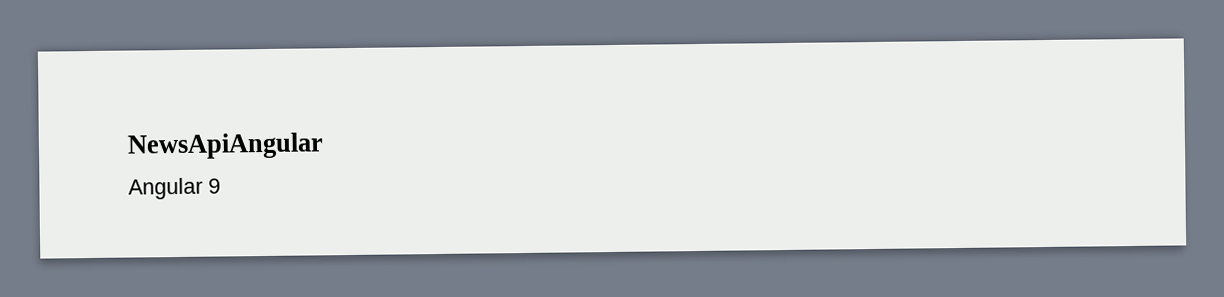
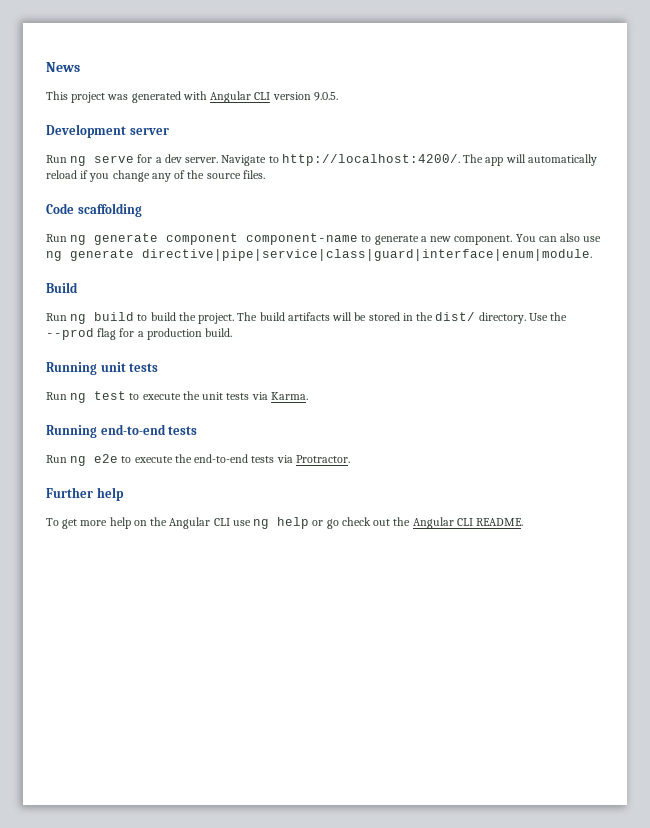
[127,132,324,160] [128,177,221,200] NewsApiAngular // Angular 9 -> [46,62,80,72] [46,91,338,103] [46,124,169,138] [46,154,597,166] [46,170,265,182] [46,203,142,217] [46,233,602,245] [46,249,592,261] [46,282,78,293] [46,312,568,324] [46,328,233,340] [46,362,159,375] [46,391,308,403] [46,424,198,438] [46,454,350,466] [46,487,124,501] [46,517,524,529] News // This project was generated with Angular CLI version 9.0.5. // Development server // Run ng serve for a dev server. Navigate to http://localhost:4200/. The app will automatically reload if you change any of the source files. // Code scaffolding // Run ng generate component component-name to generate a new component. You can also use ng generate directive|pipe|service|class|guard|interface|enum|module. // Build // Run ng build to build the project. The build artifacts will be stored in the dist/ directory. Use the --prod flag for a production build. // Running unit tests // Run ng test to execute the unit tests via Karma. // Running end-to-end tests // Run ng e2e to execute the end-to-end tests via Protractor. // Further help // To get more help on the Angular CLI use ng help or go check out the Angular CLI README.

